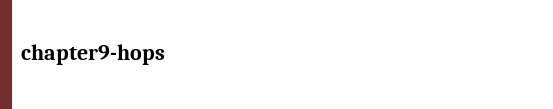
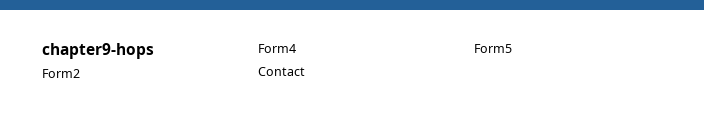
(165, 54) none -> [42,69,80,78] [258,44,296,53] [258,67,305,76] [474,44,512,53] // Form2 // Form4 // Contact // Form5

